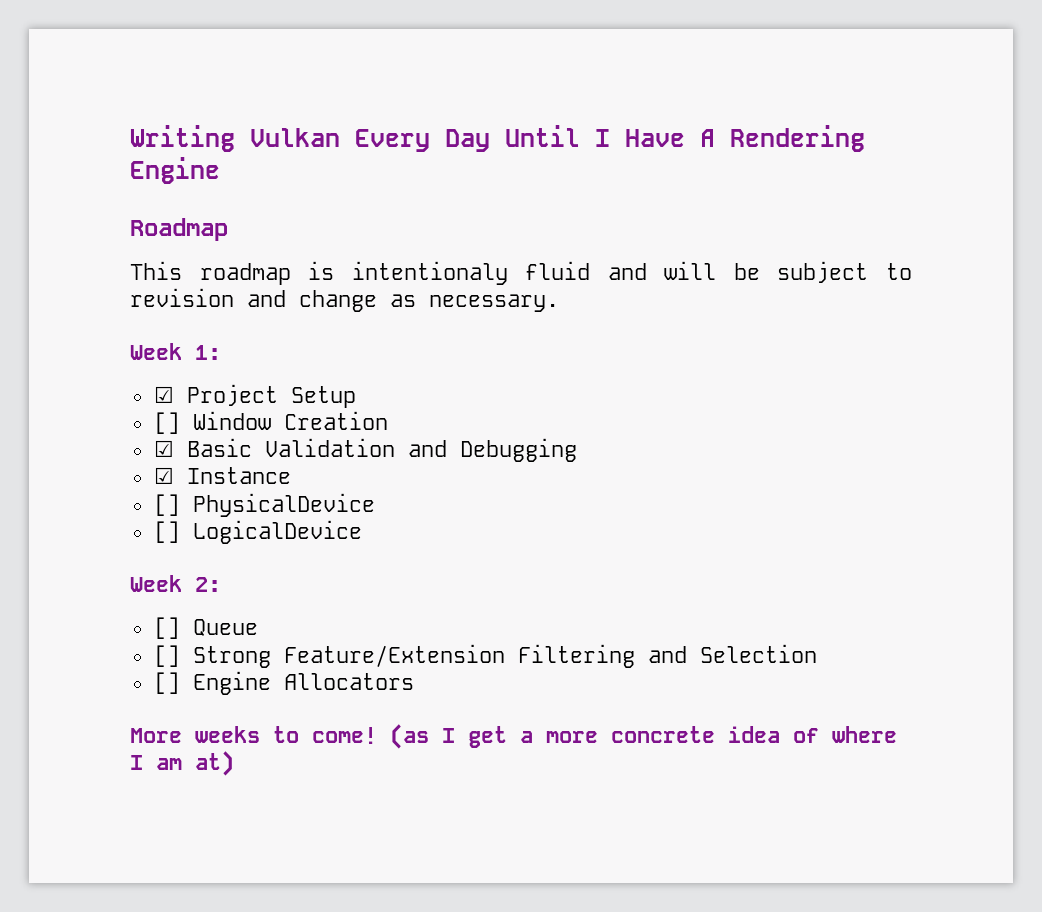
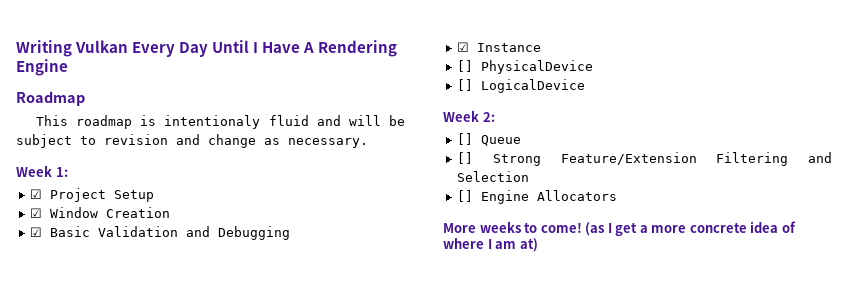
[153,412,180,434] [] -> [30,208,43,218] ☑

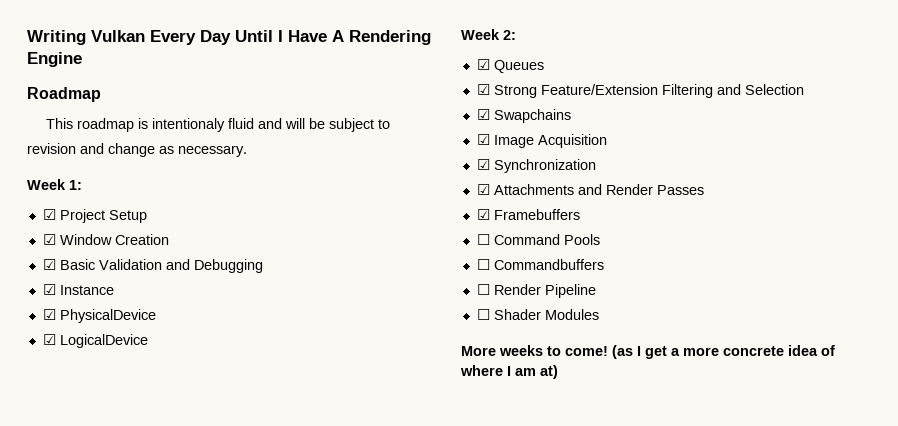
[457,60,474,72] [] -> [42,309,56,320] ☑
[457,79,474,91] [] -> [42,334,56,345] ☑
[457,133,522,146] [457,152,474,164] [] Queue // [] -> [476,59,544,73] [476,84,490,95] ☑ Queues // ☑
[457,190,618,204] [] Engine Allocators -> [476,109,571,123] [476,134,607,148] [476,159,596,173] [476,184,704,195] [476,209,580,220] [476,234,600,245] [476,259,604,270] [476,284,596,298] [476,309,599,320] ☑ Swapchains // ☑ Image Acquisition // ☑ Synchronization // ☑ Attachments and Render Passes // ☑ Framebuffers // ☐ Command Pools // ☐ Commandbuffers // ☐ Render Pipeline // ☐ Shader Modules

